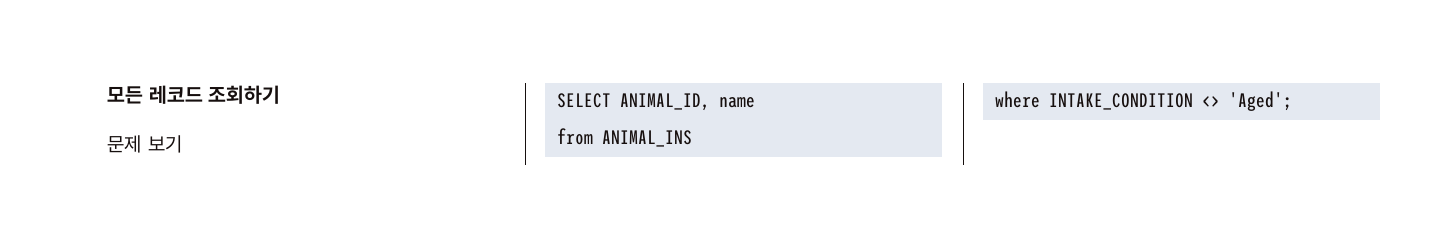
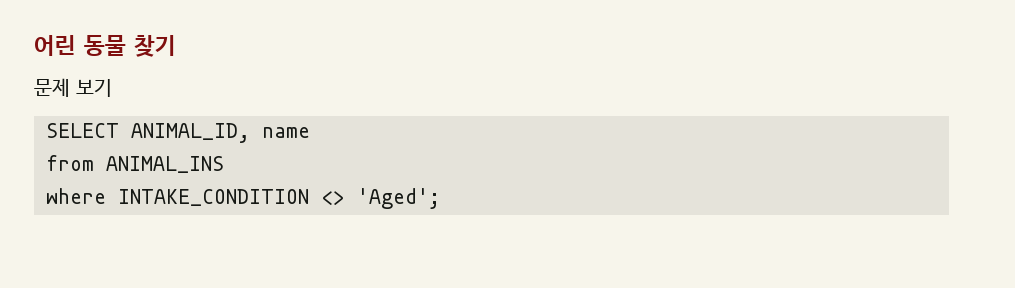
[107,85,281,104] 모든 레코드 조회하기 -> [34,35,176,57] 어린 동물 찾기

